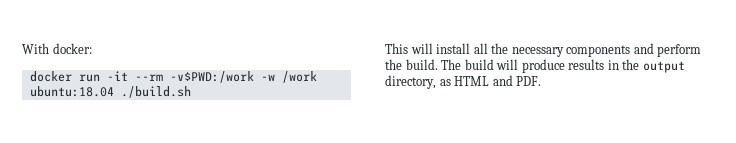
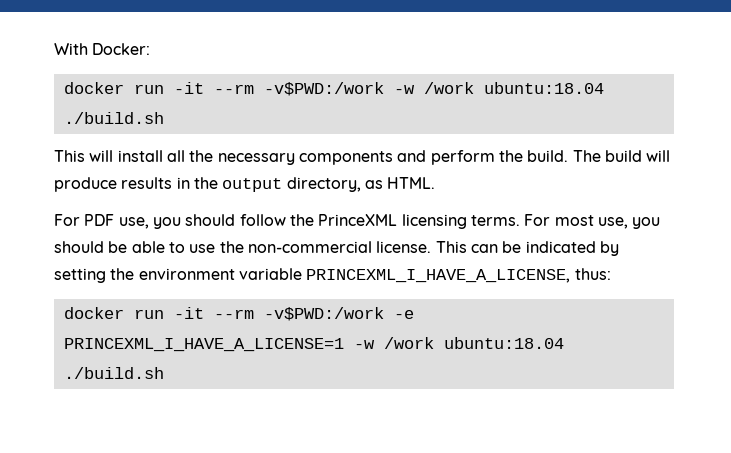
[52,43,92,54] docker: -> [92,43,151,55] Docker:
[454,75,542,86] HTML and PDF. -> [387,177,436,189] [54,214,661,229] [54,241,619,256] [54,268,611,283] [63,307,414,321] [63,337,564,352] [63,367,164,379] HTML. // For PDF use, you should follow the PrinceXML licensing terms. For most use, you should be able to use the non-commercial license. This can be indicated by setting the environment variable PRINCEXML_I_HAVE_A_LICENSE, thus: // docker run -it --rm -v$PWD:/work -e PRINCEXML_I_HAVE_A_LICENSE=1 -w /work ubuntu:18.04 ./build.sh

